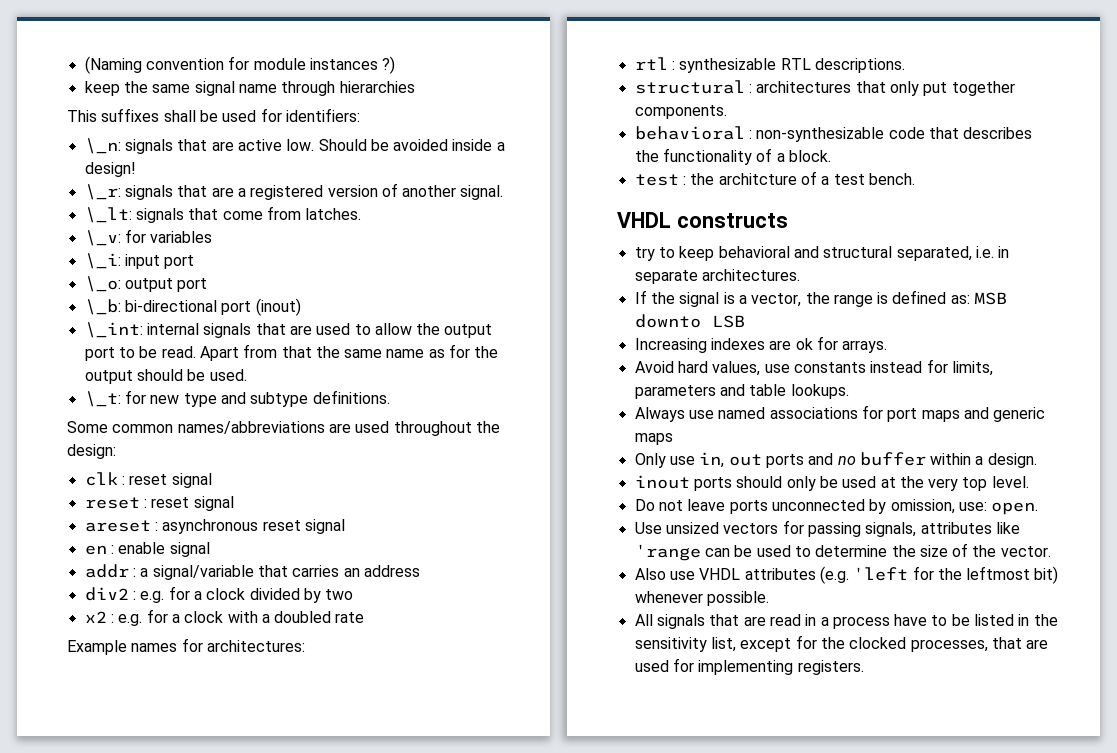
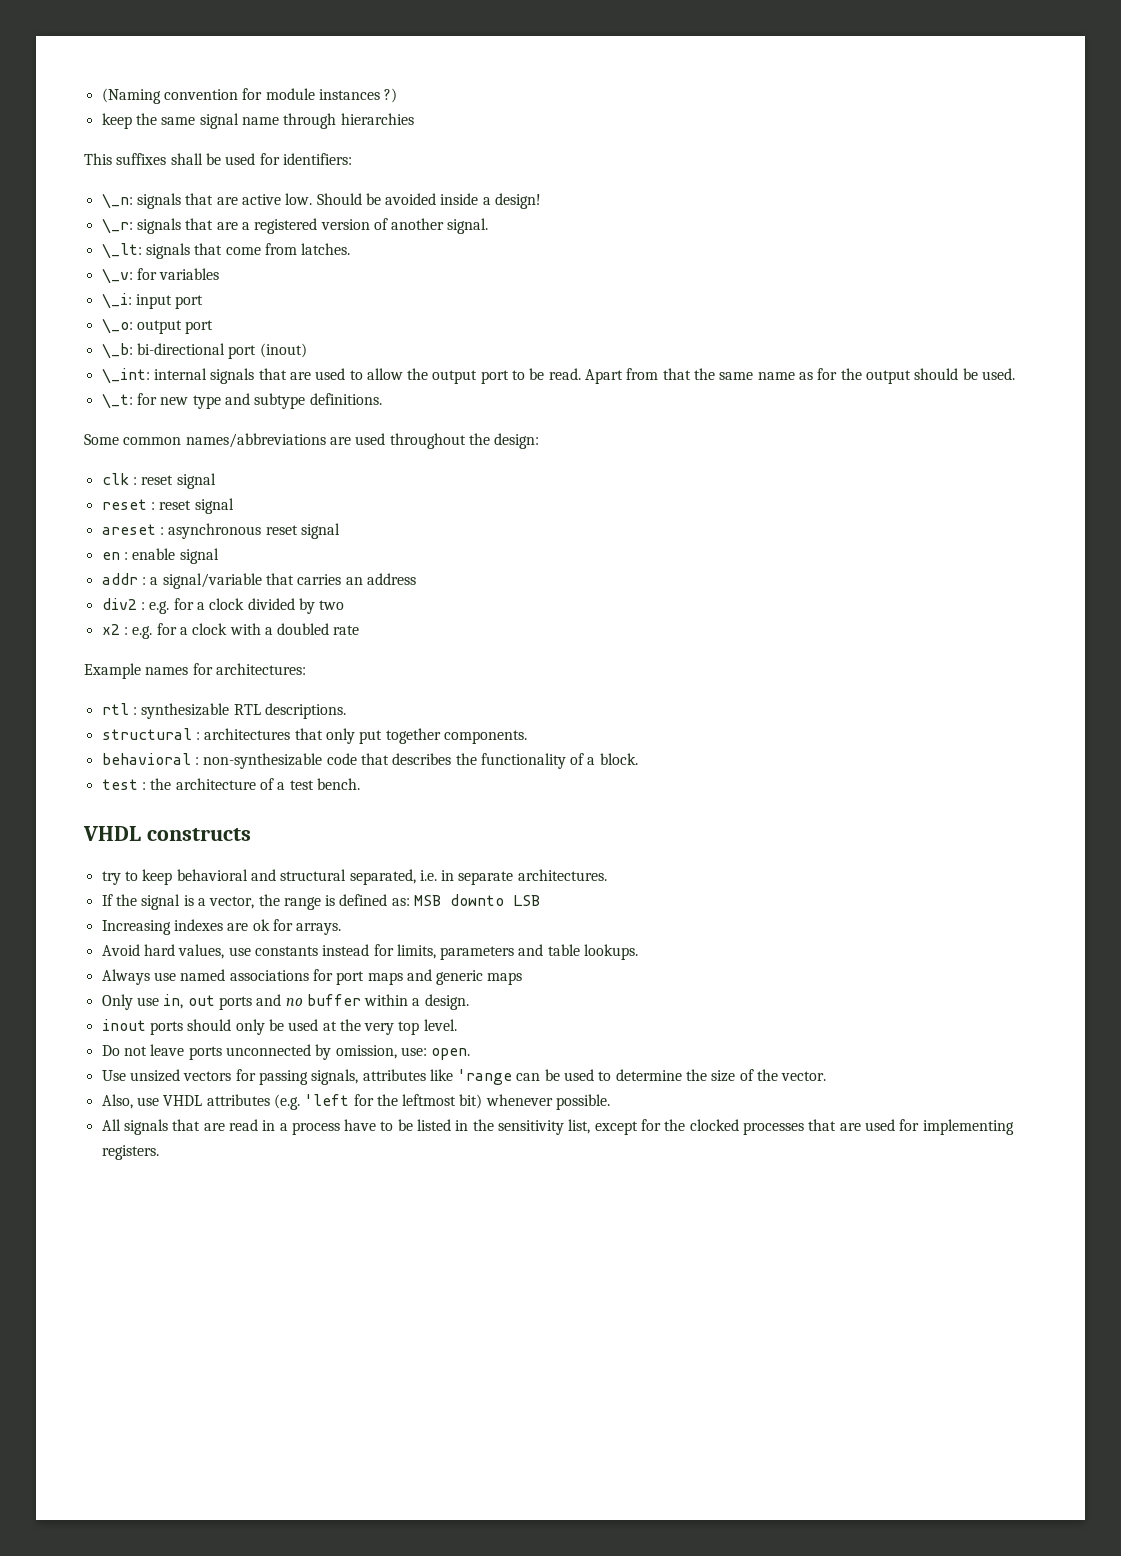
[718,173,797,185] architcture -> [175,778,256,790] architecture
[634,568,666,580] Also -> [101,1094,133,1109] Also,
[910,639,988,652] processes, -> [743,1122,805,1135] processes

